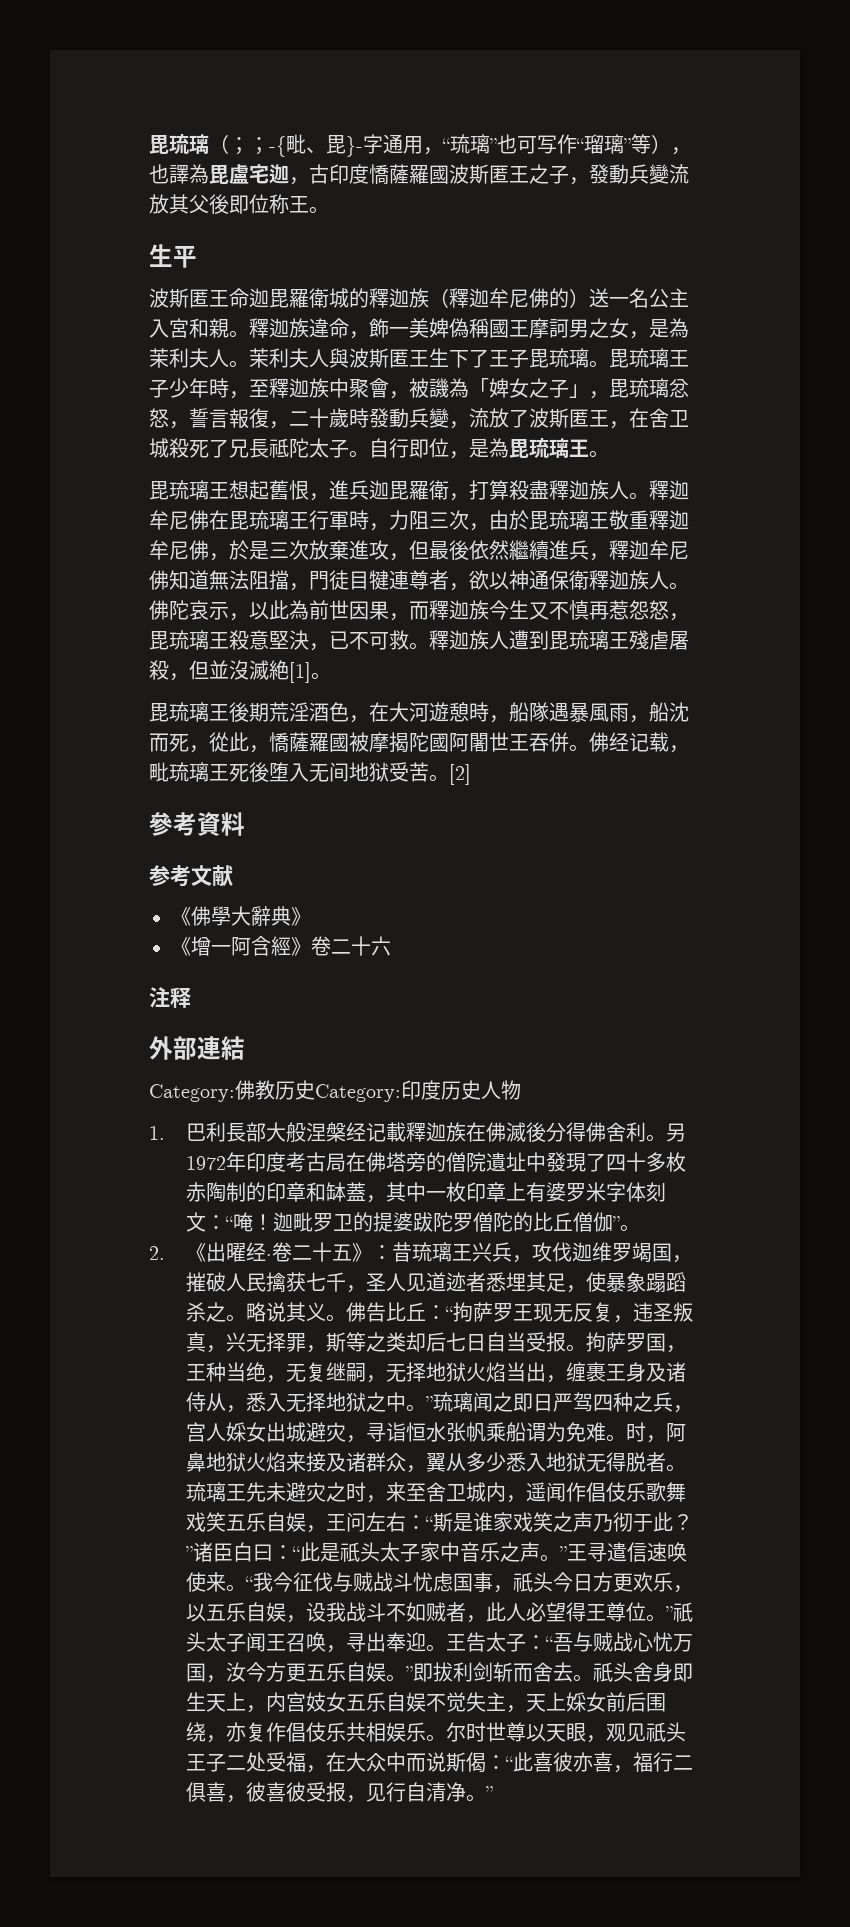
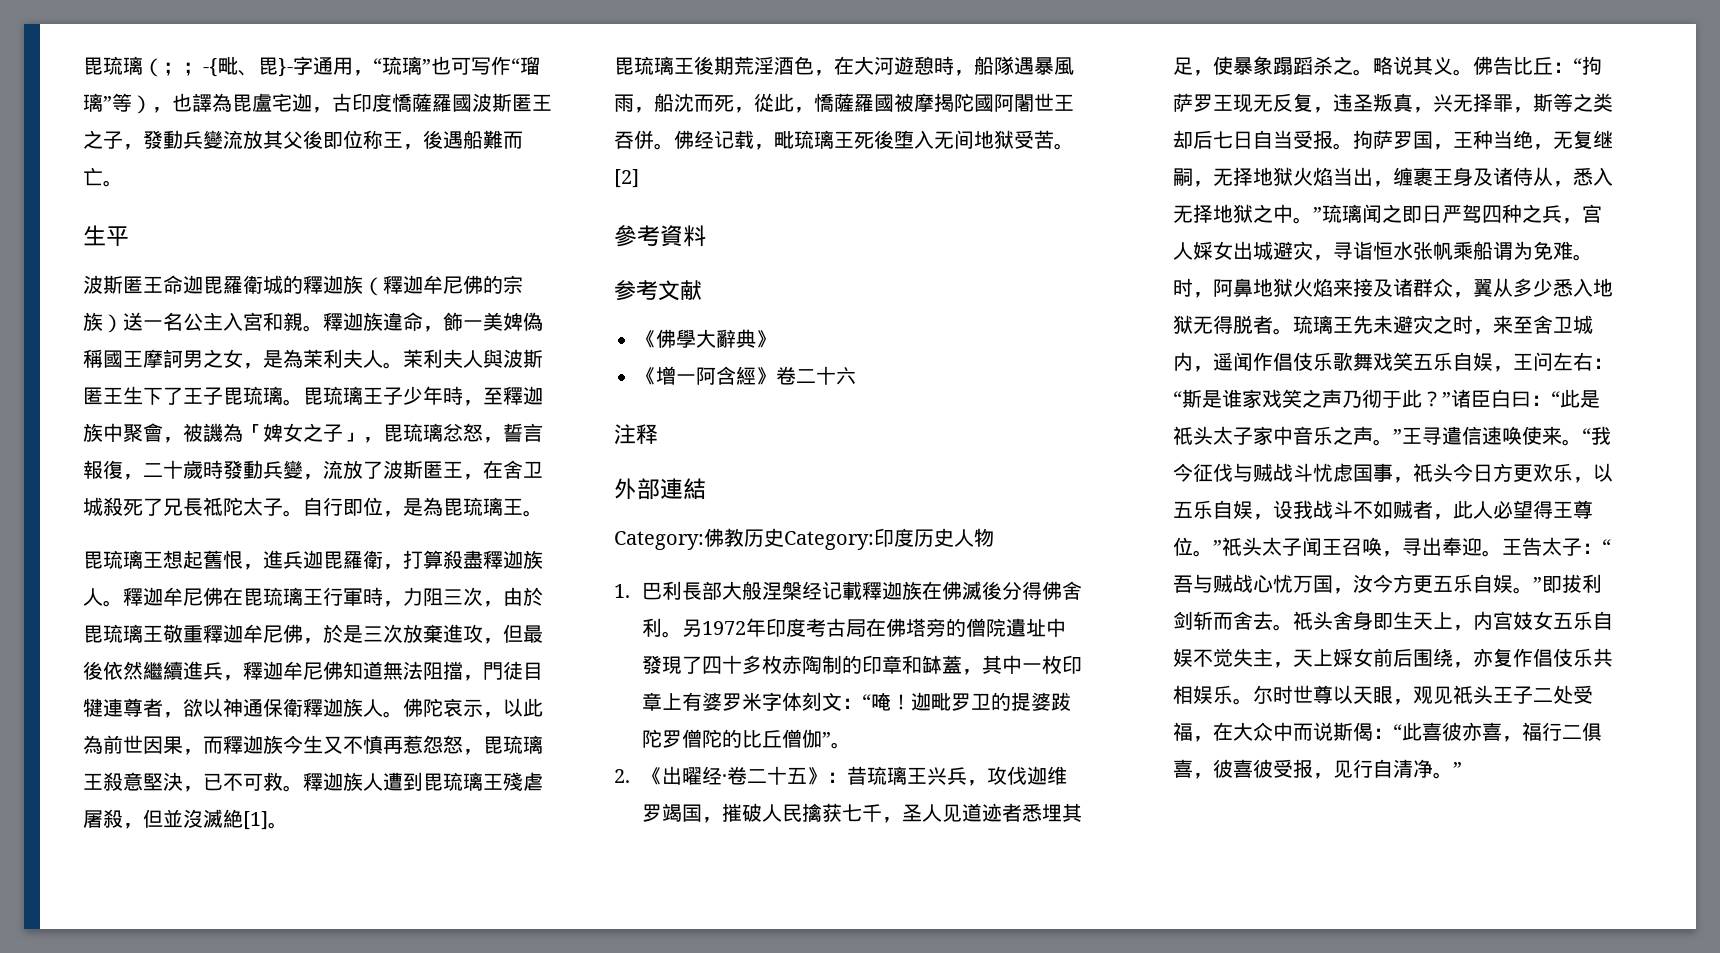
(309, 204) none -> [403,130,523,150] [83,167,103,186] ，後遇船難而亡
(569, 298) none -> [503,275,523,294] [83,312,103,331] 宗族

